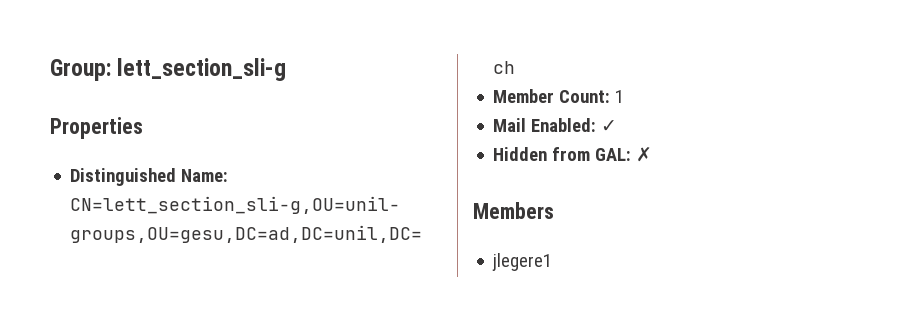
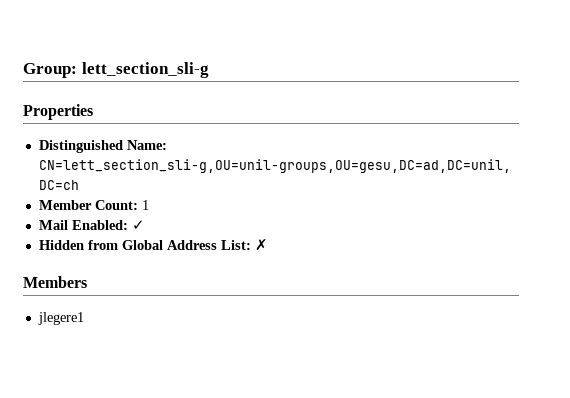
[595,148,632,161] GAL: -> [121,240,251,250] Global Address List:

